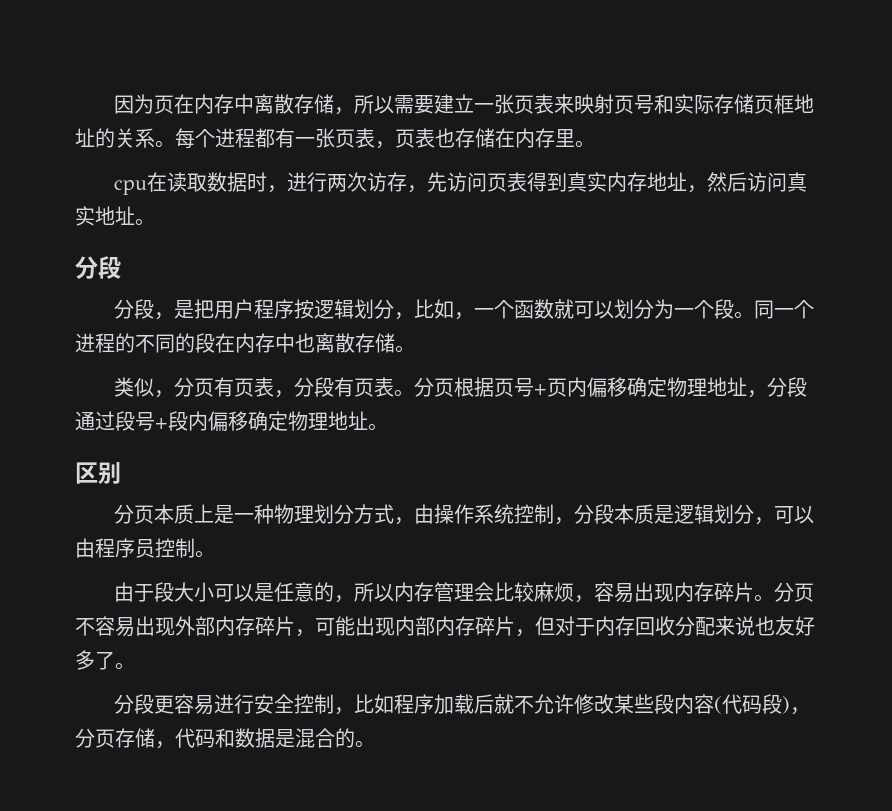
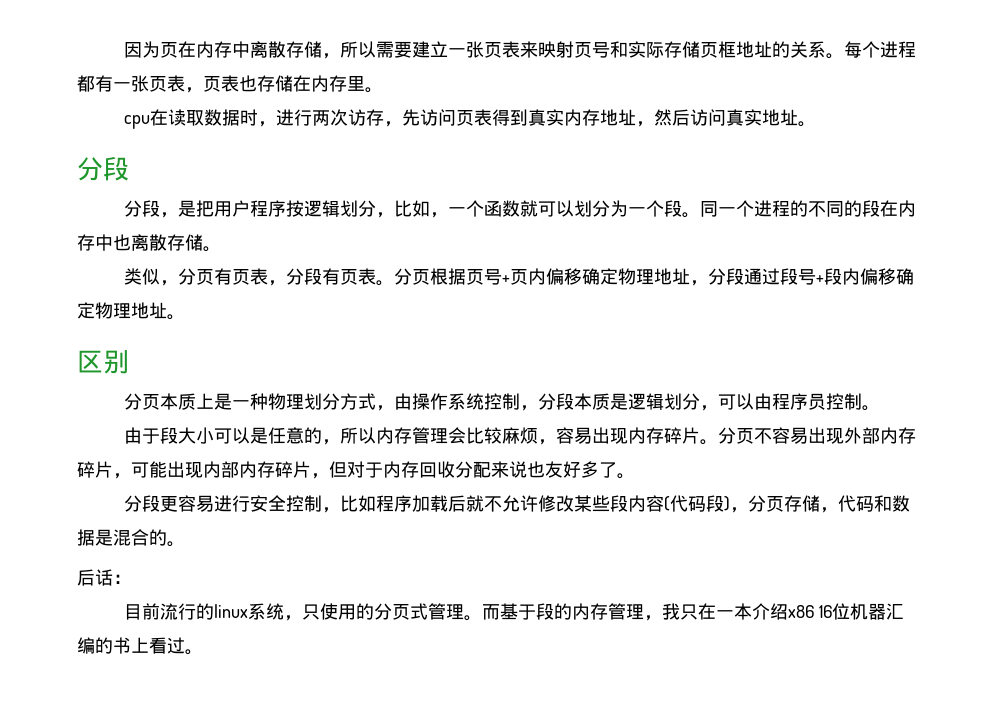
(375, 744) none -> [77,569,131,586] [123,603,904,621] [77,637,203,655] // 后话： // 目前流行的linux系统，只使用的分页式管理。而基于段的内存管理，我只在一本介绍x86 16位机器汇编的书上看过。

